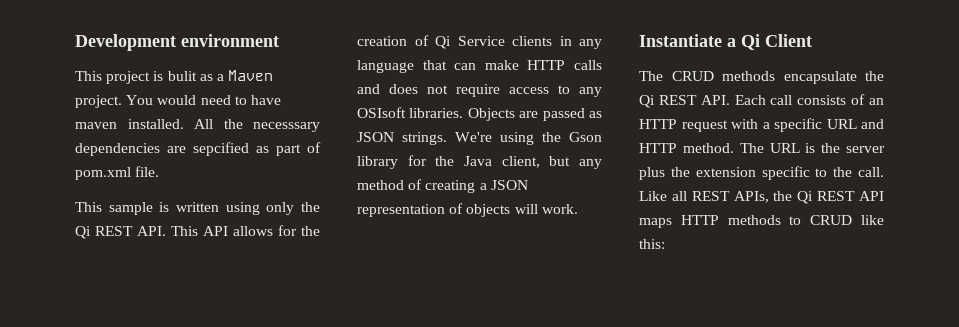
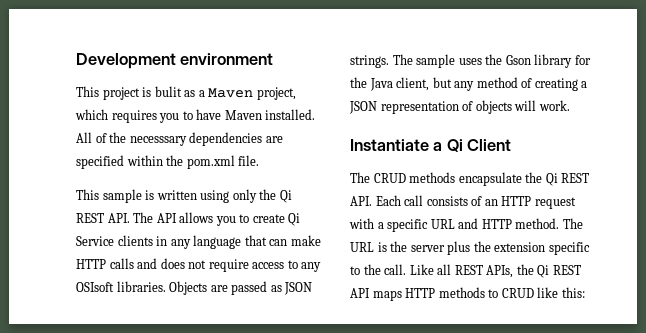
[75,95,231,108] project. You would need -> [256,87,296,100] [75,109,180,123] project, which requires you
[75,122,117,129] maven -> [224,110,262,120] Maven
(213, 124) none -> [95,133,107,143] of
[193,142,321,156] sepcified as part of -> [76,155,184,169] specified within the
[171,226,198,236] This -> [133,212,154,223] The
[278,225,320,236] [357,35,429,46] for the creation of -> [215,214,285,226] you to create
[455,132,534,145] We're using -> [392,54,482,68] The sample uses

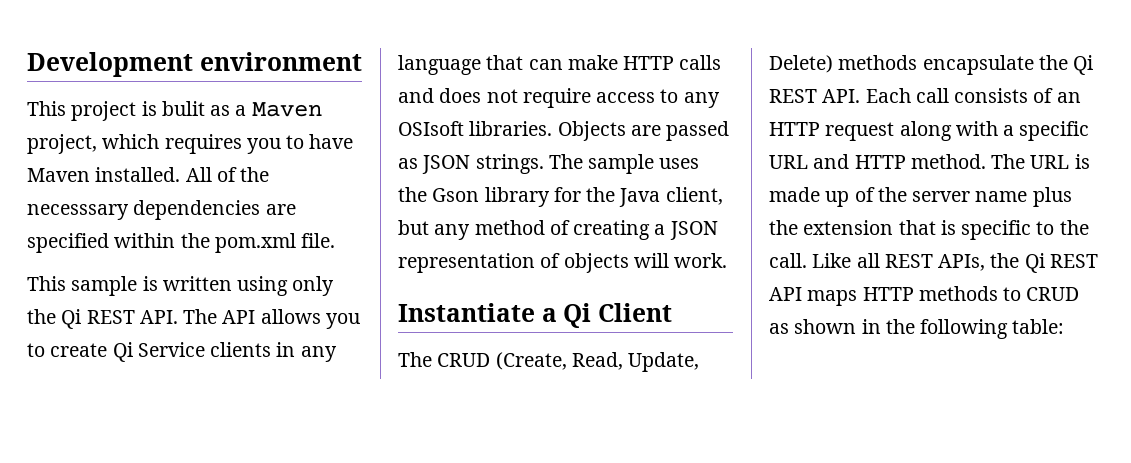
(406, 178) none -> [495,352,700,372] [769,55,833,73] (Create, Read, Update, Delete)
(576, 203) none -> [899,121,952,141] along
(387, 247) none -> [769,187,875,207] made up of
(445, 248) none -> [975,191,1028,202] name
(546, 247) none -> [898,220,956,235] that is
[537,287,585,298] like this: -> [769,319,1065,339] as shown in the following table:

